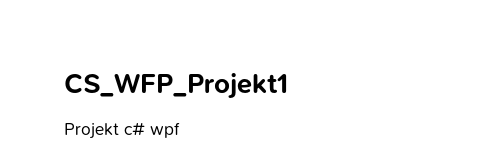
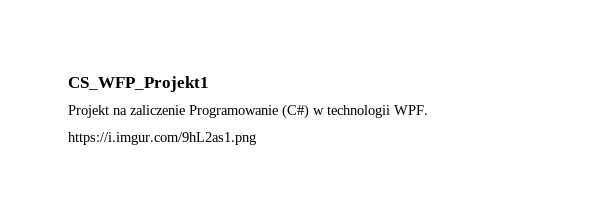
[124,122,180,138] c# wpf -> [113,104,428,119] [68,132,256,145] na zaliczenie Programowanie (C#) w technologii WPF. // https://i.imgur.com/9hL2as1.png

